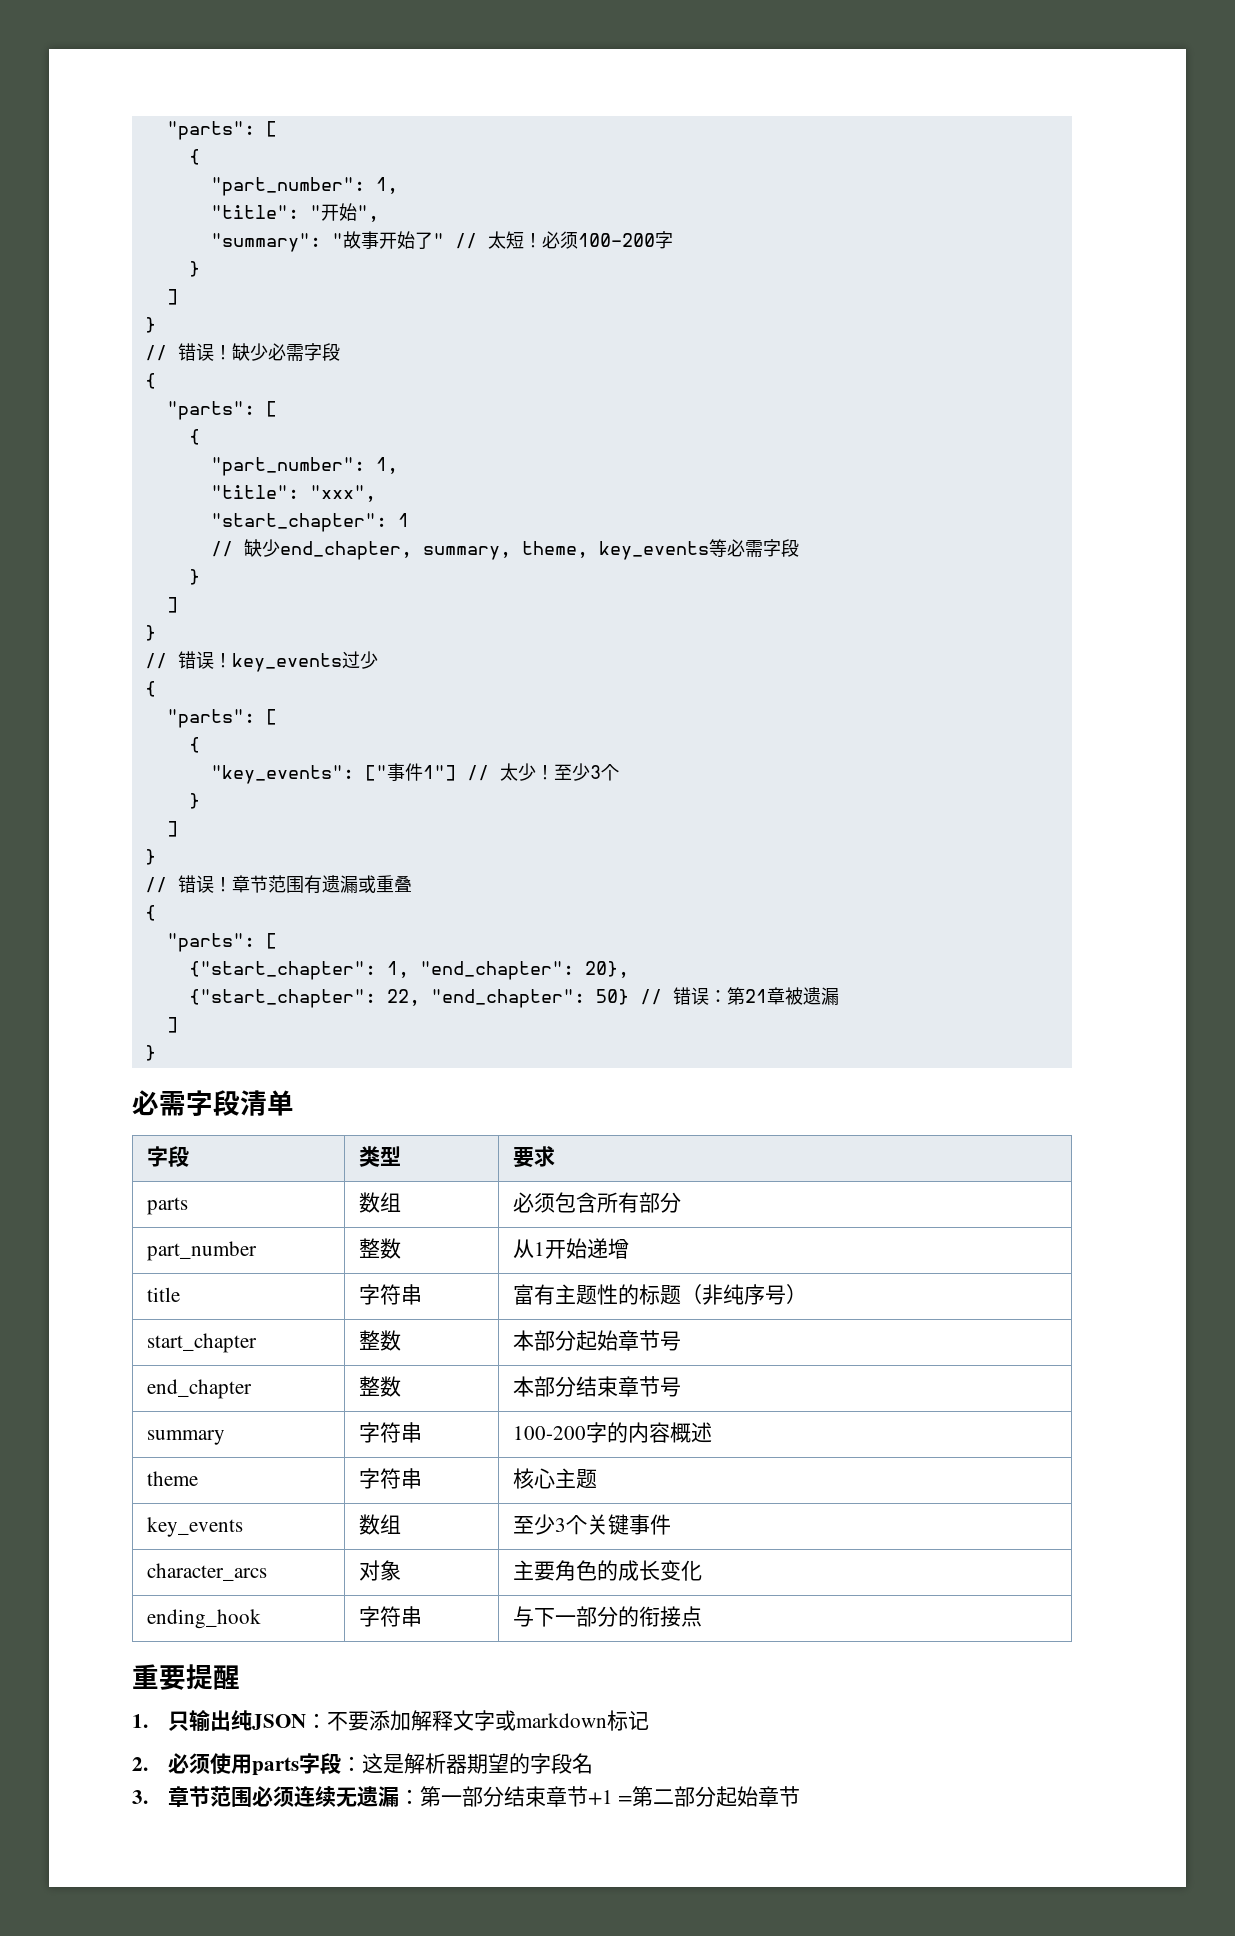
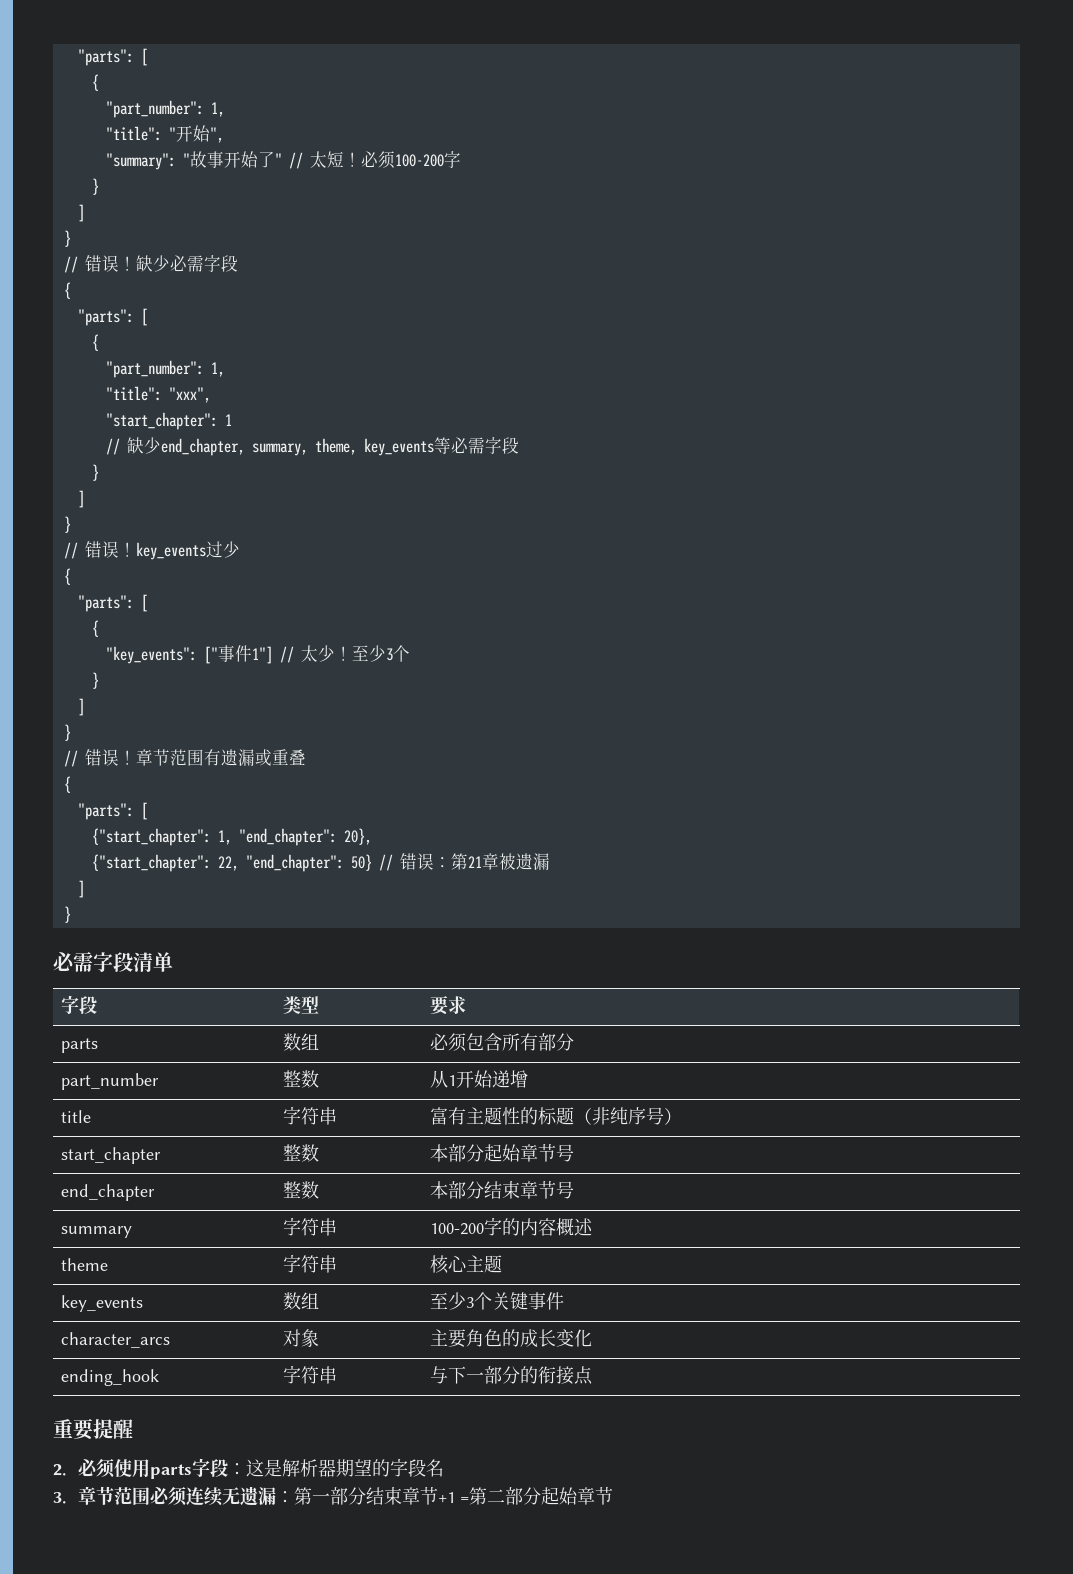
[132,1710,649,1731] // 1.只输出纯JSON：不要添加解释文字或markdown标记 -> (133, 1429) none

